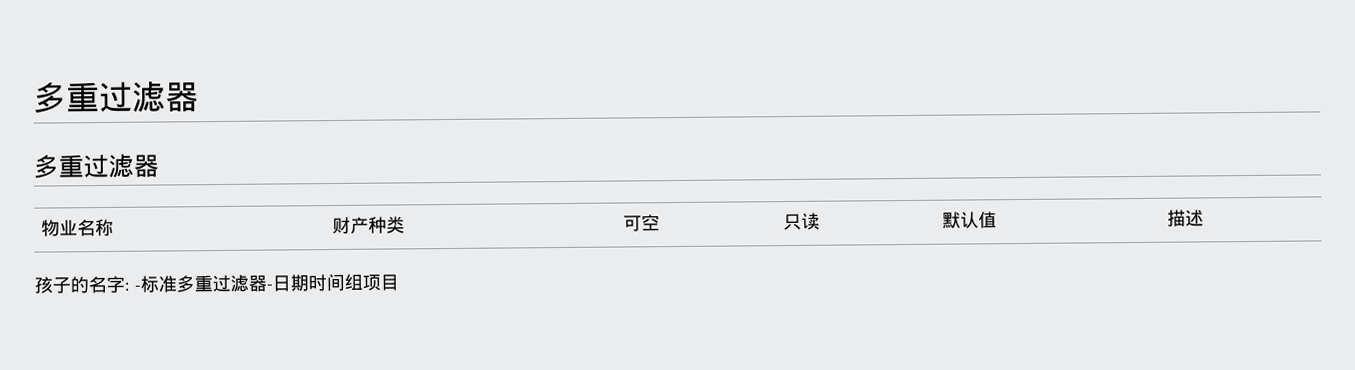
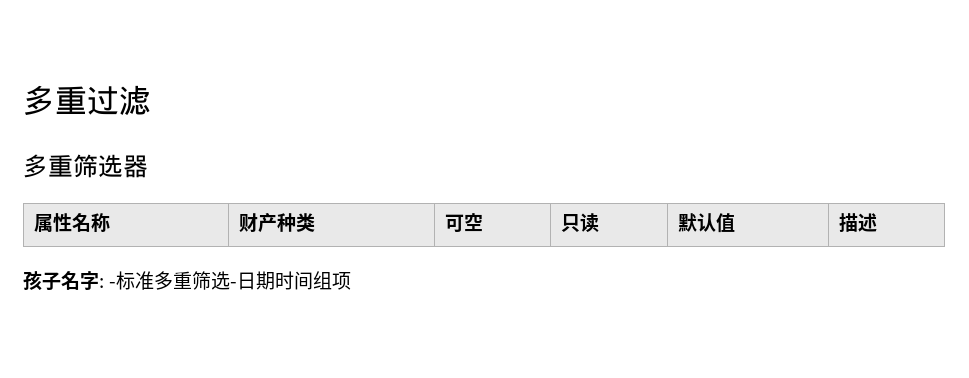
[33,81,199,114] [33,153,159,179] [41,219,79,237] 多重过滤器 // 多重过滤器 // 物业 -> [23,85,151,115] [23,154,148,178] [33,213,72,232] 多重过滤 // 多重筛选器 // 属性
[70,276,89,294] 的 -> (61, 281) none
[211,274,267,293] 过滤器 -> [192,271,231,290] 筛选
[379,274,399,291] 目 -> (352, 281) none

